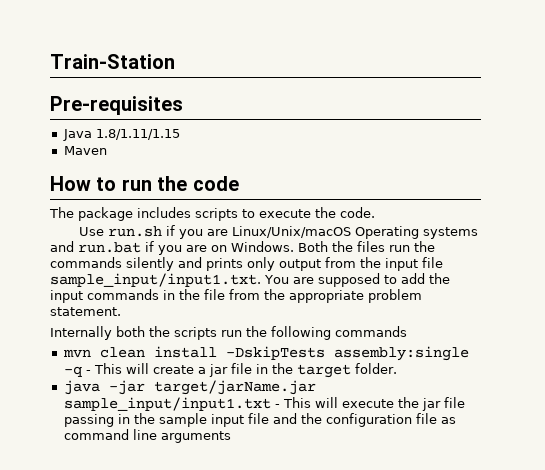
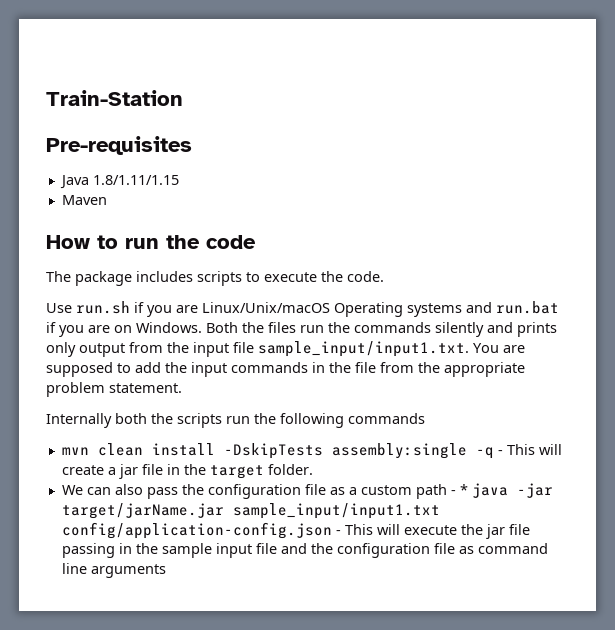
(397, 368) none -> [61,484,468,499] We can also pass the configuration file as a custom path - *
(271, 404) none -> [61,522,332,539] config/application-config.json

